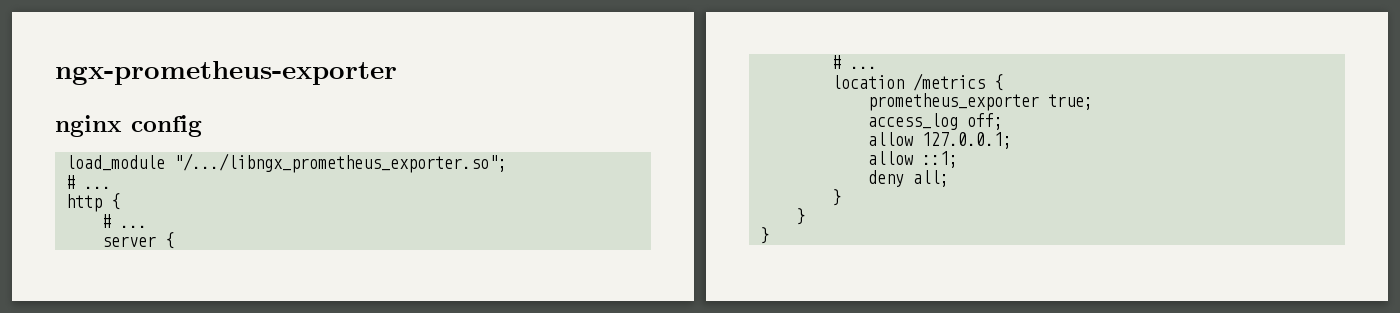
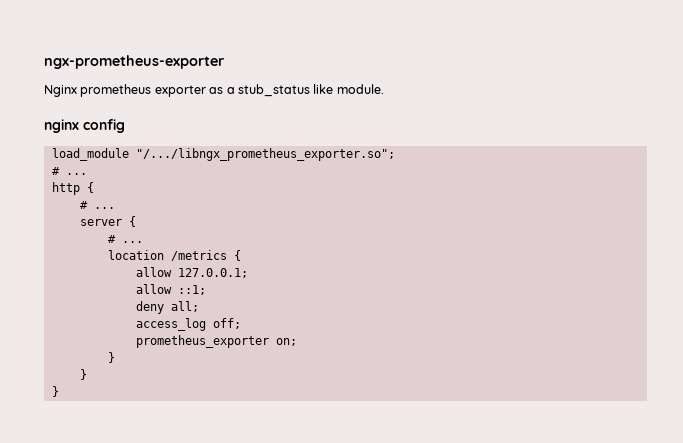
(397, 73) none -> [44,84,384,97] // Nginx prometheus exporter as a stub_status like module.
[868,93,1094,111] [868,113,1004,130] // prometheus_exporter true; // access_log off; -> (241, 255) none
(950, 178) none -> [135,318,241,331] [135,335,297,348] // access_log off; // prometheus_exporter on;

